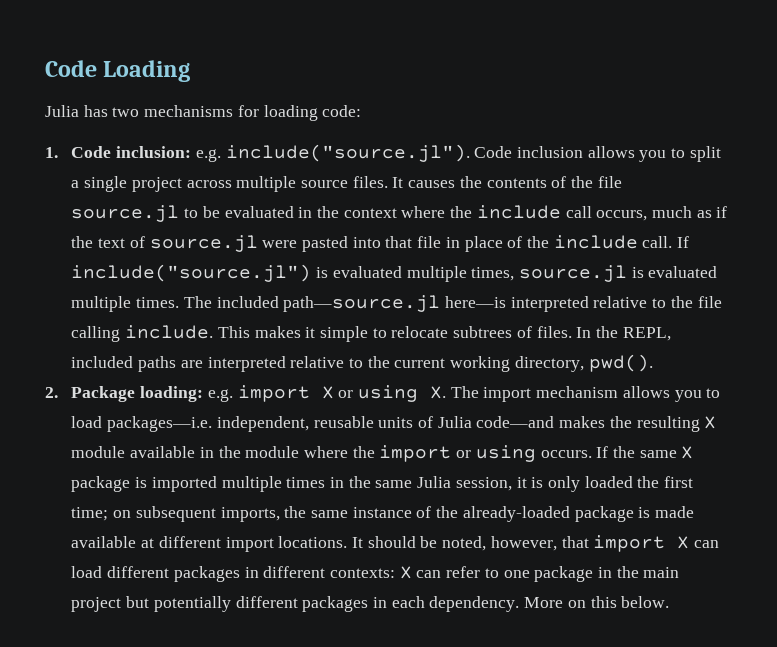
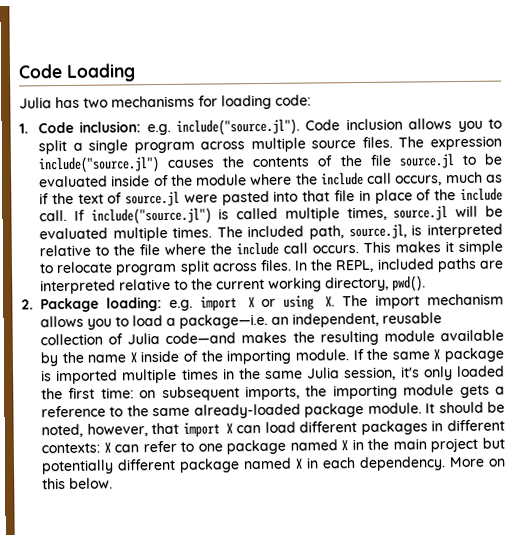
[131,177,182,192] project -> [133,141,195,154] program
[392,177,404,188] It -> [398,135,502,151] [37,156,160,174] The expression include("source.jl")
[298,206,397,218] in the context -> [111,174,248,187] inside of the module
[332,266,402,278] evaluated -> [236,207,279,220] called
[631,267,644,278] is -> [455,205,503,218] will be
[283,295,506,312] path—source.jl here—is -> [309,223,423,240] path, source.jl, is
[71,325,214,342] calling include. -> [163,241,359,256] where the include call occurs.
[453,326,532,338] subtrees of -> [115,260,258,276] program split across
[107,416,213,432] packages—i.e. -> [165,313,289,329] a package—i.e. an
[378,417,414,428] units -> [39,333,103,346] collection
[704,416,717,429] X -> (379, 338) none
[199,445,592,462] in the module where the import or using occurs. -> [39,349,349,367] by the name X inside of the importing module.
[516,477,544,488] it is -> [400,366,420,378] it's
[71,507,109,521] time; -> [100,387,134,399] time:
[310,506,695,522] [71,536,348,552] same instance of the already-loaded package is made available at different import locations. -> [332,384,505,400] [40,402,422,419] importing module gets a reference to the same already-loaded package module.
(594, 574) none -> [289,439,349,451] named X
[302,596,369,612] packages -> [178,457,303,473] package named X

